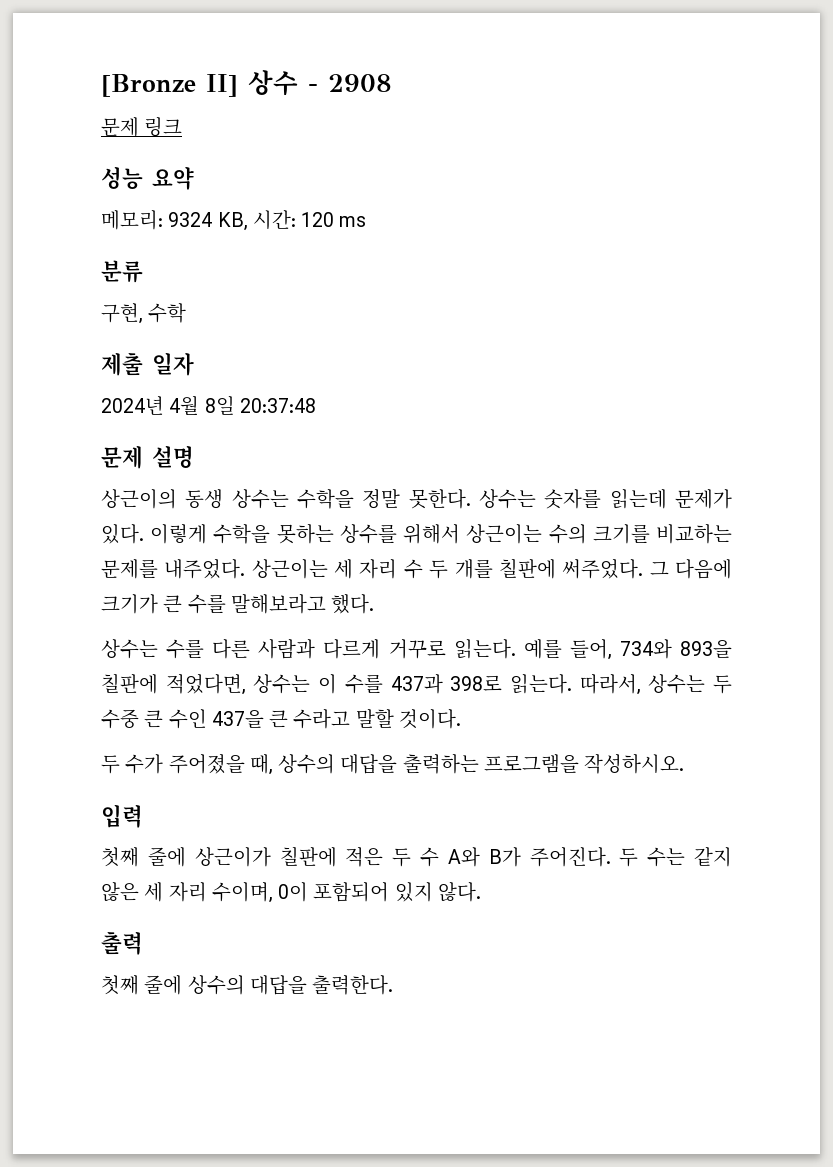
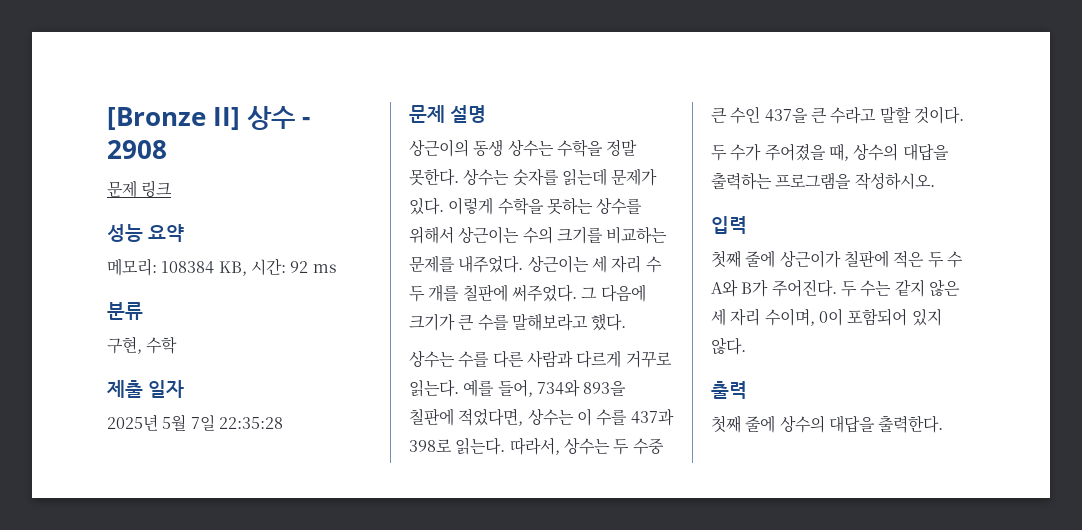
[168,212,213,227] 9324 -> [161,261,215,274] 108384
[301,212,335,227] 120 -> [290,261,309,273] 92
[101,395,316,415] 2024년 4월 8일 20:37:48 -> [107,414,283,431] 2025년 5월 7일 22:35:28

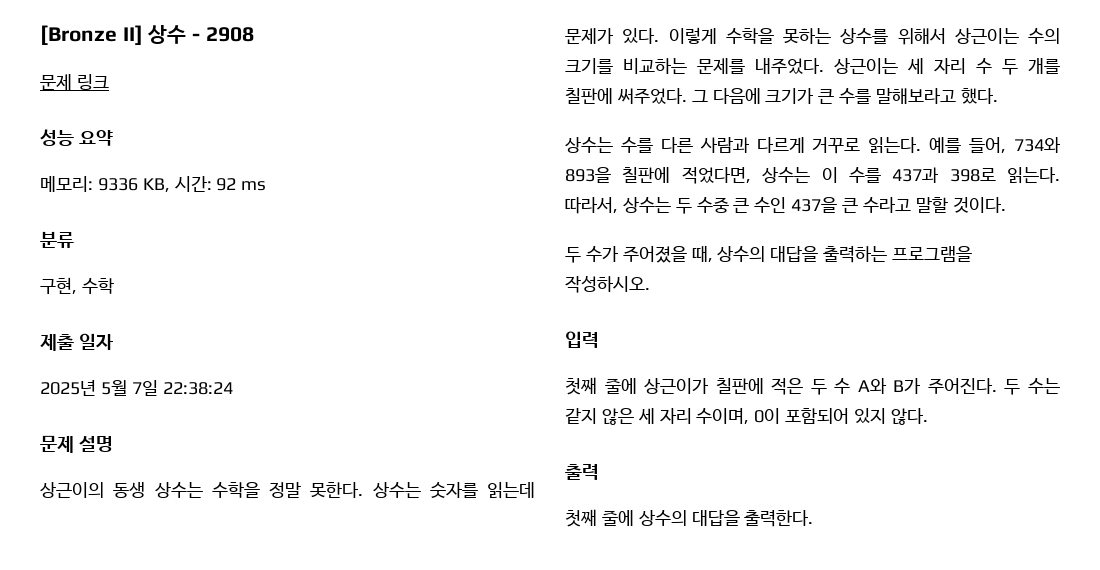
[161,261,215,274] 108384 -> [97,178,138,191] 9336
[218,417,283,429] 22:35:28 -> [162,382,233,395] 22:38:24

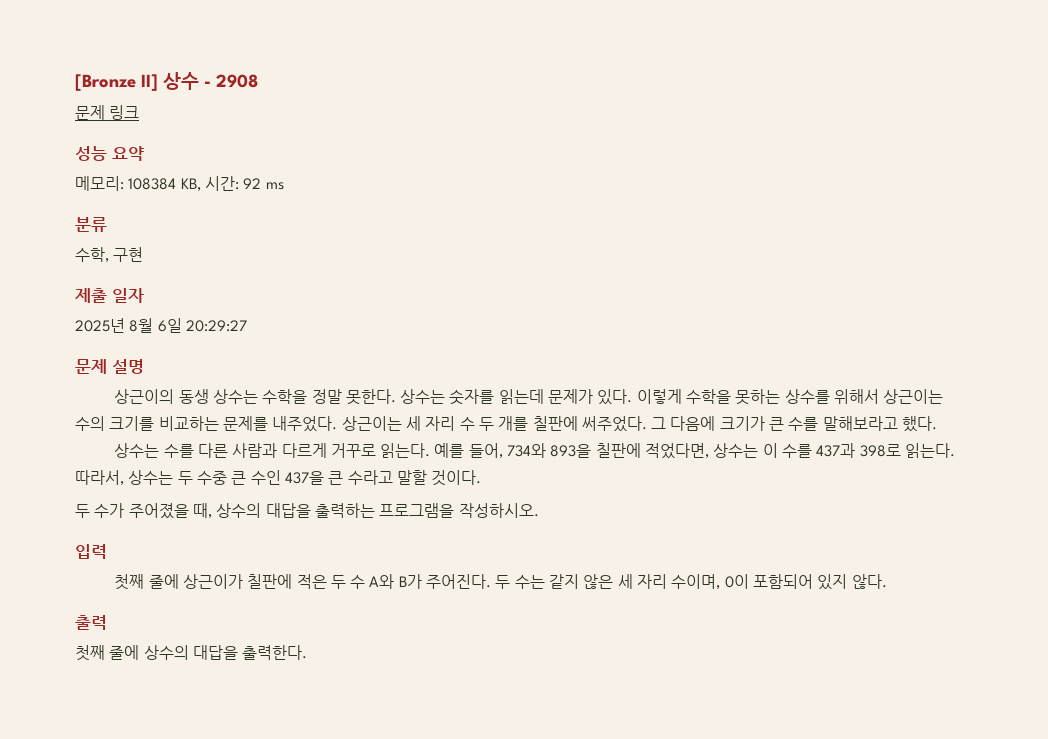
[97,178,138,191] 9336 -> [128,178,177,190] 108384
[40,277,114,295] 구현, 수학 -> [75,247,144,262] 수학, 구현
[100,380,233,396] 5월 7일 22:38:24 -> [129,318,247,333] 8월 6일 20:29:27

